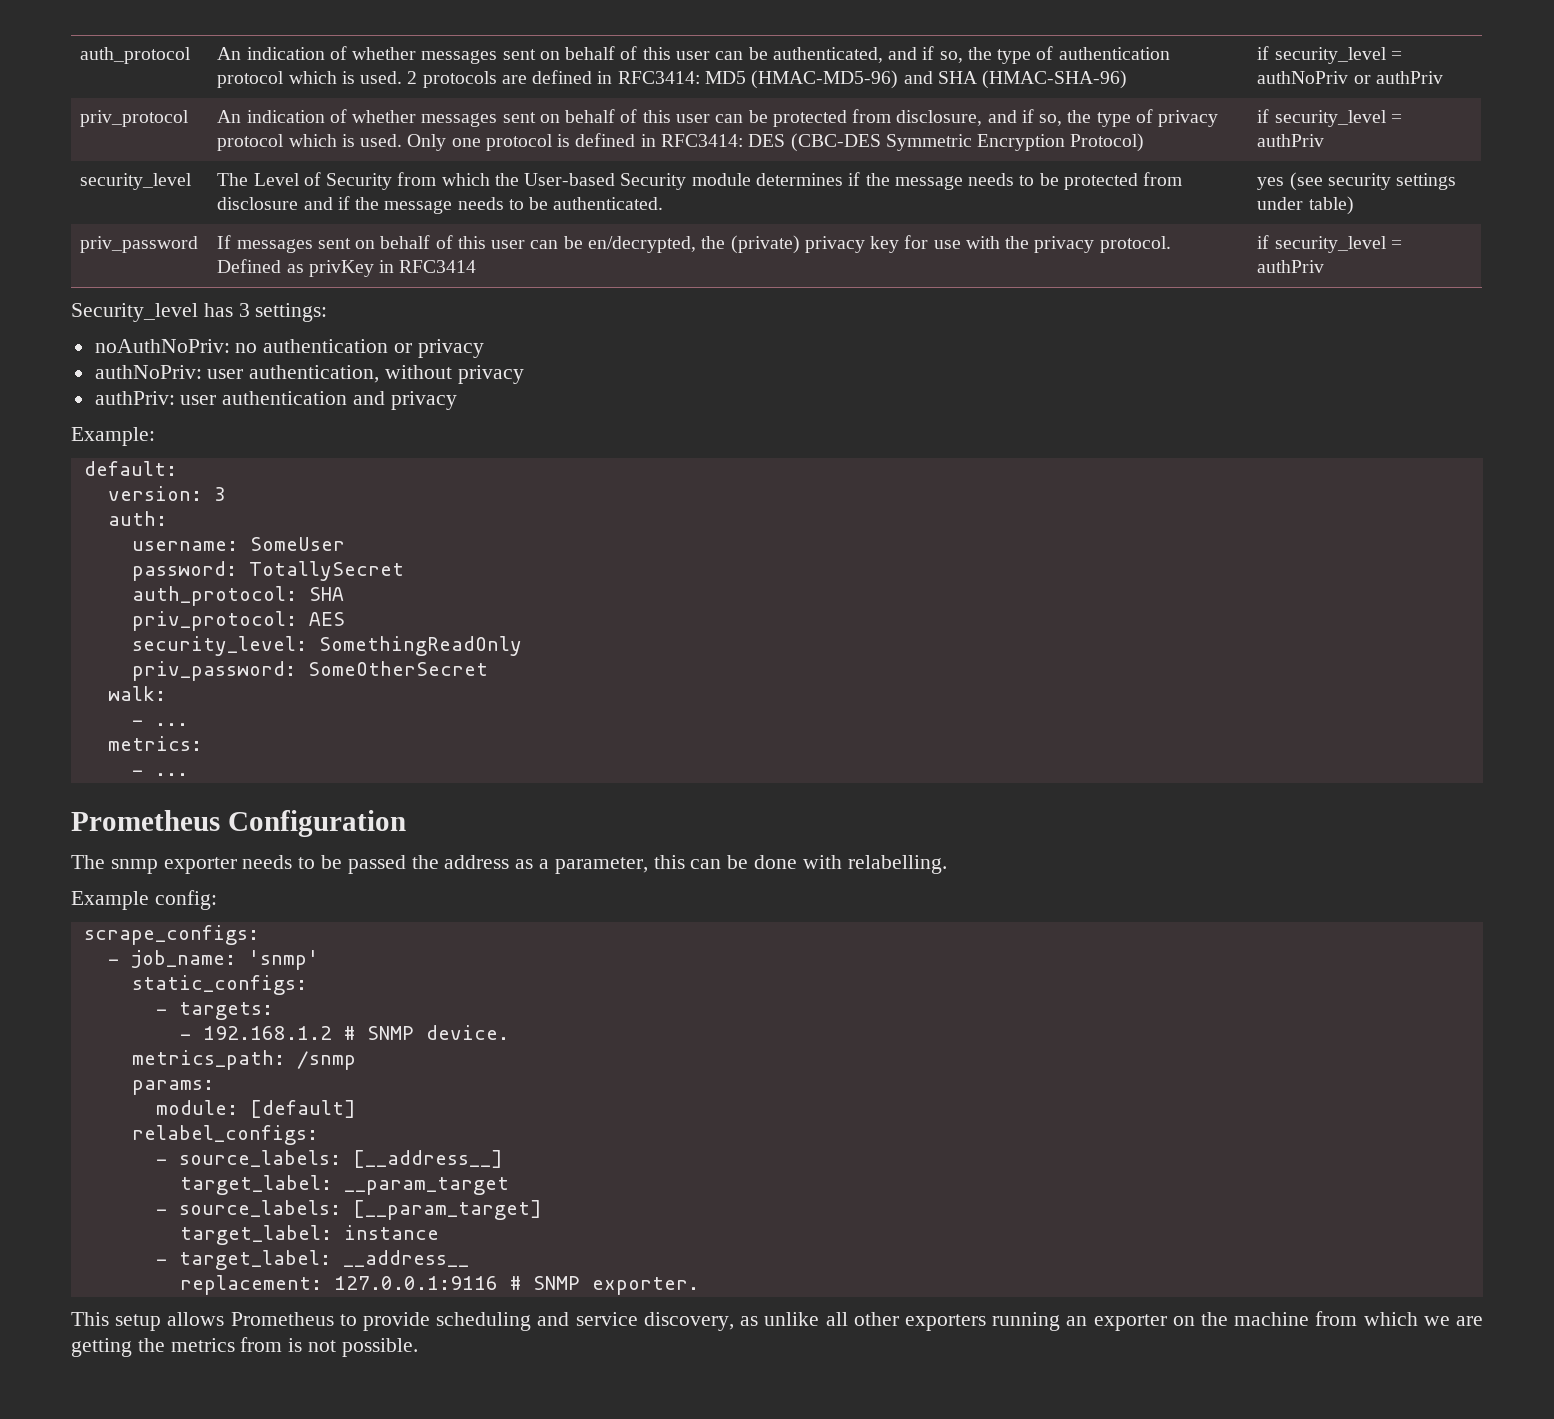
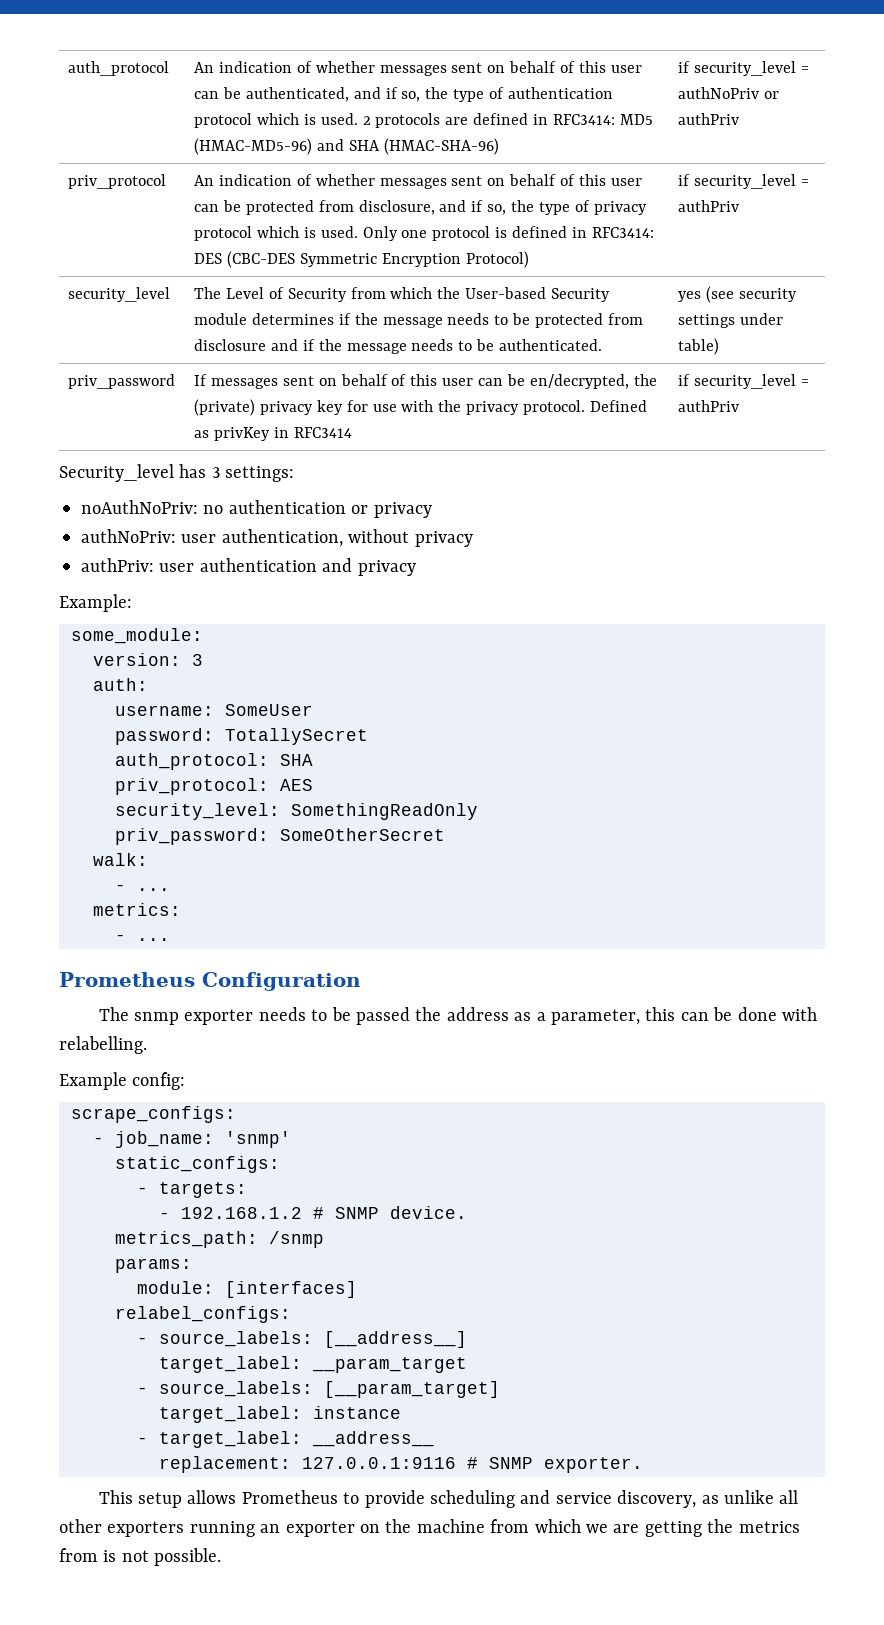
[83,461,177,476] default: -> [71,628,203,644] some_module:
[249,1100,356,1118] [default] -> [225,1281,357,1298] [interfaces]

